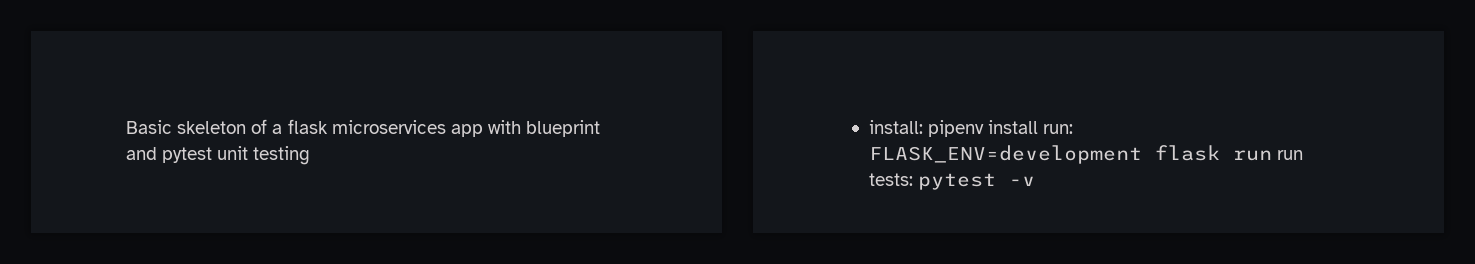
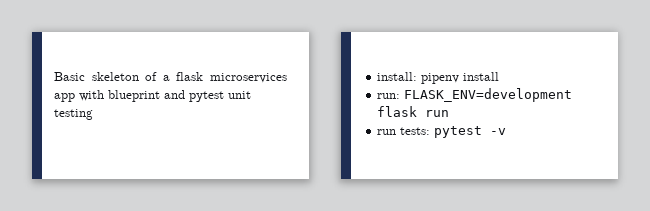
(1039, 127) none -> (500, 76) //
(1272, 155) none -> (450, 113) //

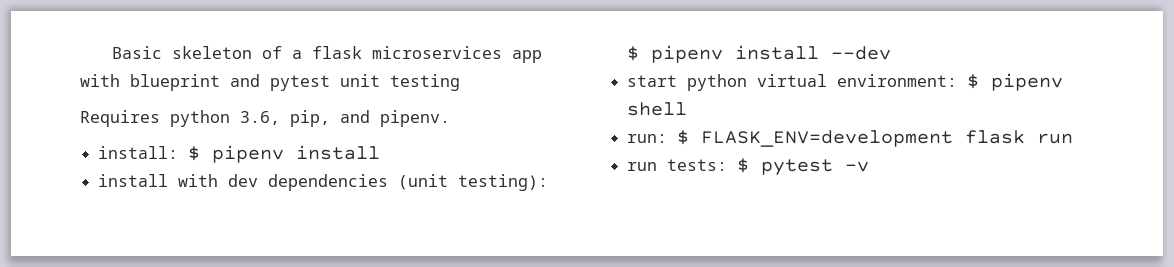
(93, 114) none -> [80,110,450,127] // Requires python 3.6, pip, and pipenv.
[421,72,500,84] pipenv install -> [188,145,381,163] [98,174,549,191] [627,45,892,63] [627,73,1064,91] [627,102,688,116] $ pipenv install // install with dev dependencies (unit testing): $ pipenv install --dev // start python virtual environment: $ pipenv shell
(401, 96) none -> [677,130,690,145] $
(431, 131) none -> [737,158,750,173] $

